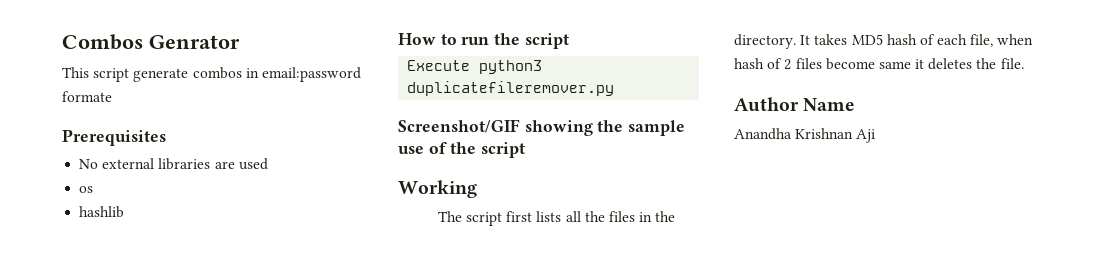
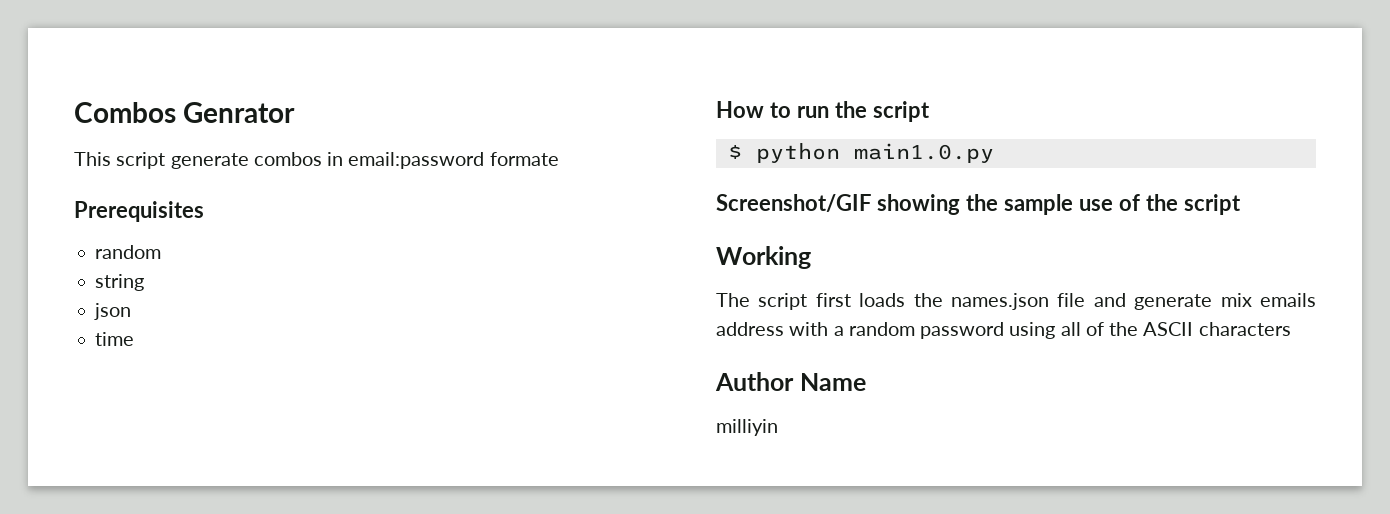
[79,158,268,170] [79,186,94,193] [79,206,125,218] No external libraries are used // os // hashlib -> [95,245,162,259] [95,274,145,291] [94,303,132,320] [95,332,135,346] random // string // json // time
[407,60,543,74] [407,81,615,96] Execute python3 duplicatefileremover.py -> [727,143,994,163] $ python main1.0.py
[536,211,676,222] [734,34,1034,49] [734,58,1024,70] lists all the files in the directory. It takes MD5 hash of each file, when hash of 2 files become same it deletes the file. -> [859,293,1316,310] [716,322,1291,339] loads the names.json file and generate mix emails address with a random password using all of the ASCII characters
[734,128,876,143] Anandha Krishnan Aji -> [716,419,778,436] milliyin

